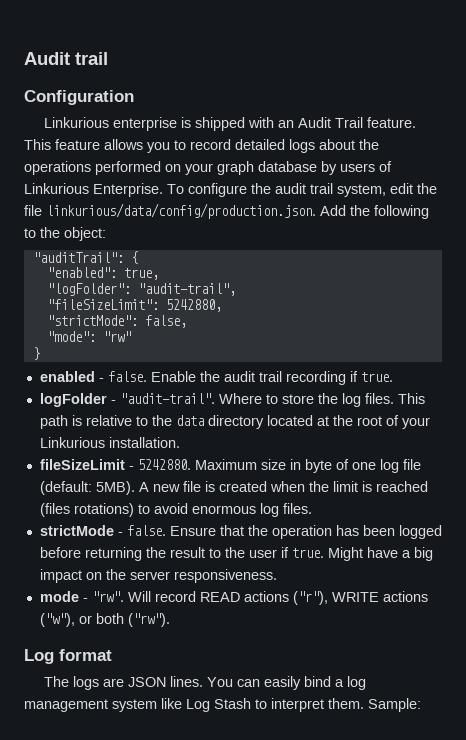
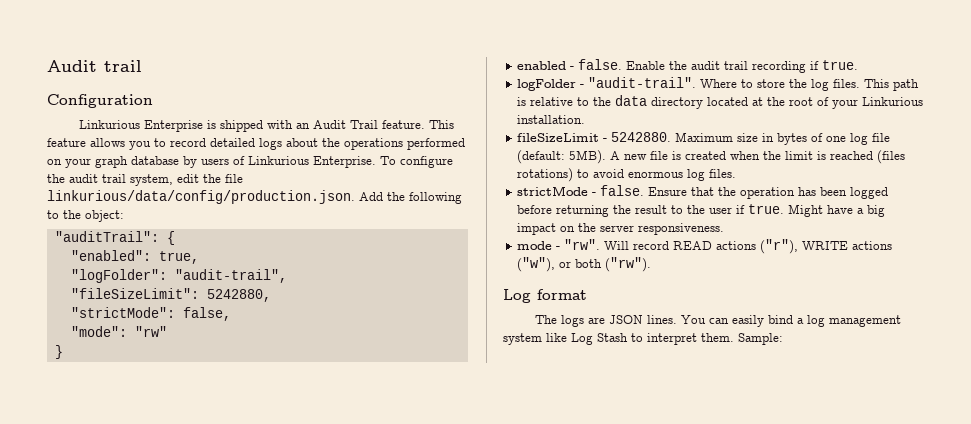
[112,117,177,131] enterprise -> [144,120,204,132] Enterprise
[304,459,332,473] byte -> [777,133,808,145] bytes

